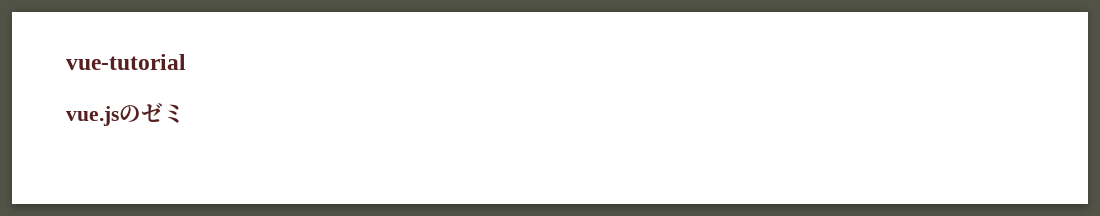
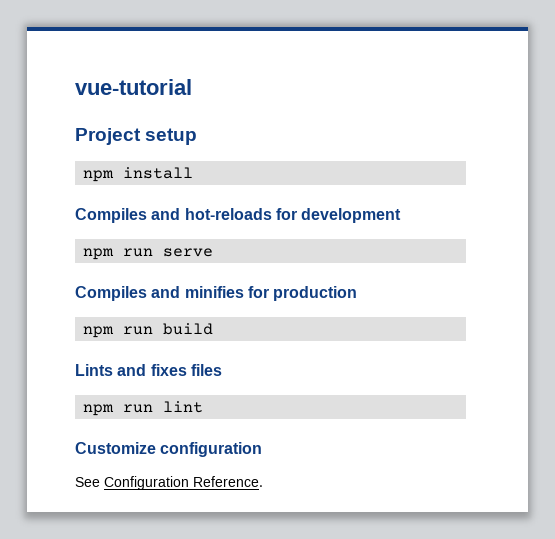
[66,103,185,126] vue.jsのゼミ -> [75,128,198,145] [83,167,194,182] [75,208,402,223] [83,248,214,260] [75,286,358,301] [83,323,214,338] [75,364,222,376] [83,401,204,416] [75,442,263,457] [75,476,263,490] Project setup // npm install // Compiles and hot-reloads for development // npm run serve // Compiles and minifies for production // npm run build // Lints and fixes files // npm run lint // Customize configuration // See Configuration Reference.

